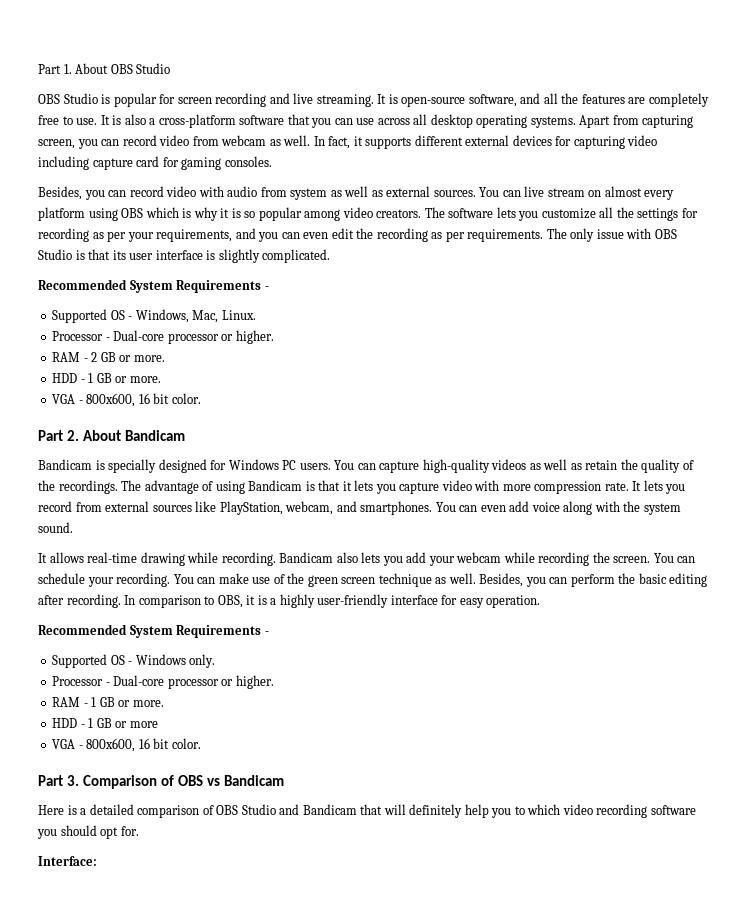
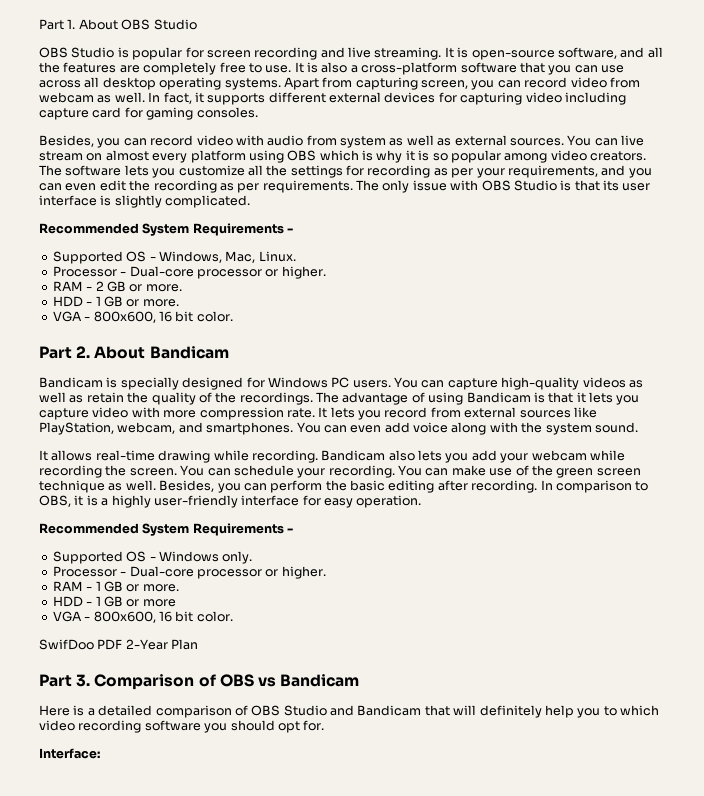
(201, 743) none -> [39,639,199,650] // SwifDoo PDF 2-Year Plan

